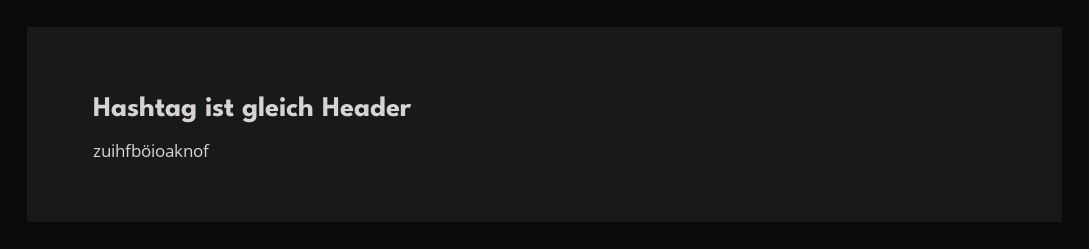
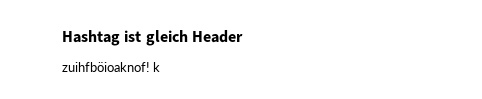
[93,144,210,157] zuihfböioaknof -> [62,62,161,72] zuihfböioaknof! k

